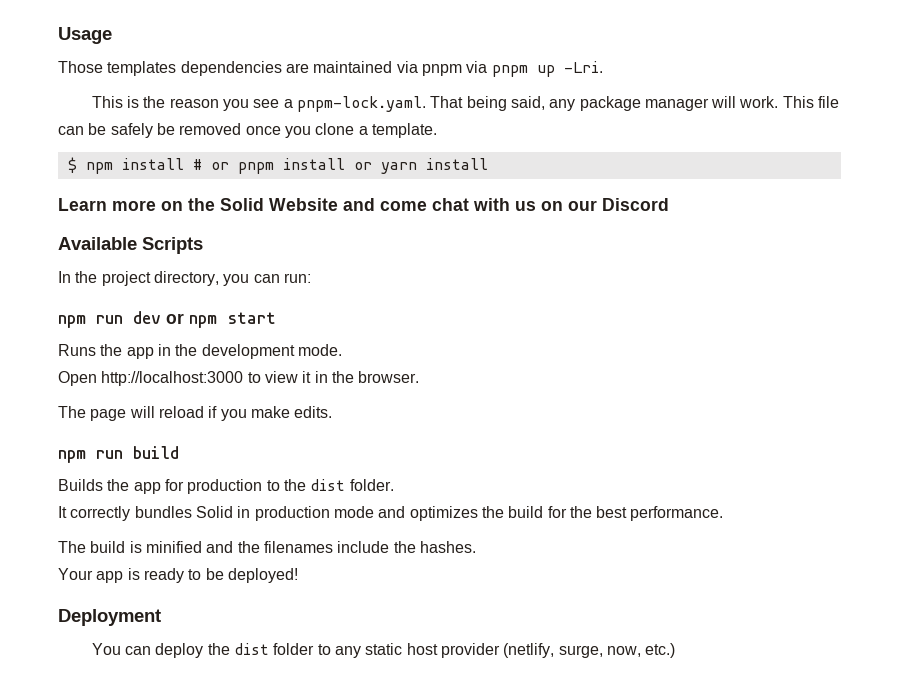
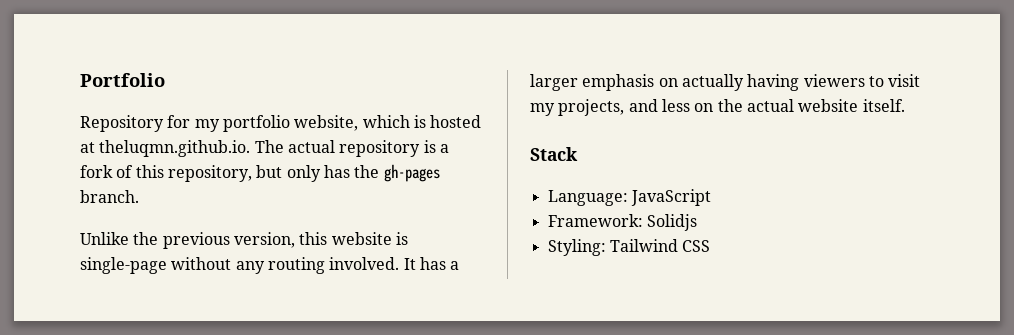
[58,27,112,44] [58,61,603,77] [91,96,840,112] [58,123,437,138] [67,157,488,174] [58,198,669,211] [58,237,203,254] [58,271,311,286] [58,311,276,328] [58,344,342,359] [58,371,420,386] [58,406,333,421] [58,446,179,463] [58,479,394,494] [58,506,724,521] [58,541,476,553] [58,568,298,583] [58,609,161,626] [91,643,676,658] Usage // Those templates dependencies are maintained via pnpm via pnpm up -Lri. // This is the reason you see a pnpm-lock.yaml. That being said, any package manager will work. This file can be safely be removed once you clone a template. // $ npm install # or pnpm install or yarn install // Learn more on the Solid Website and come chat with us on our Discord // Available Scripts // In the project directory, you can run: // npm run dev or npm start // Runs the app in the development mode. // Open http://localhost:3000 to view it in the browser. // The page will reload if you make edits. // npm run build // Builds the app for production to the dist folder. // It correctly bundles Solid in production mode and optimizes the build for the best performance. // The build is minified and the filenames include the hashes. // Your app is ready to be deployed! // Deployment // You can deploy the dist folder to any static host provider (netlify, surge, now, etc.) -> [80,73,165,87] [80,115,482,132] [80,140,449,157] [80,164,440,182] [80,190,139,203] [80,232,408,249] [80,257,460,274] [530,74,921,91] [530,99,905,116] [530,147,578,161] [547,189,711,206] [547,214,697,231] [547,239,711,256] Portfolio // Repository for my portfolio website, which is hosted at theluqmn.github.io. The actual repository is a fork of this repository, but only has the gh-pages branch. // Unlike the previous version, this website is single-page without any routing involved. It has a larger emphasis on actually having viewers to visit my projects, and less on the actual website itself. // Stack // Language: JavaScript // Framework: Solidjs // Styling: Tailwind CSS

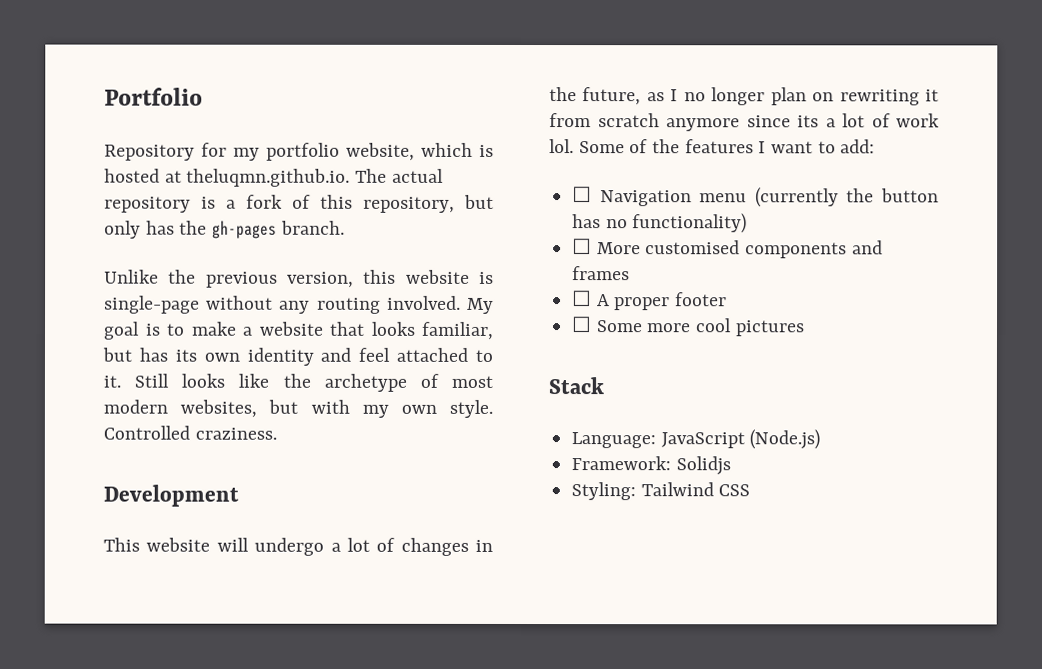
[403,257,460,270] [530,74,921,91] [530,99,905,116] It has a larger emphasis on actually having viewers to visit my projects, and less on the actual website itself. -> [466,297,494,314] [103,321,494,340] [102,347,493,366] [103,373,493,392] [103,399,494,418] [103,425,277,440] [103,484,239,507] [103,537,493,556] [549,87,939,106] [549,113,940,132] [549,139,876,154] [572,186,939,208] [572,213,748,234] [572,238,883,259] [572,266,631,281] [572,290,728,311] [572,316,805,337] My goal is to make a website that looks familiar, but has its own identity and feel attached to it. Still looks like the archetype of most modern websites, but with my own style. Controlled craziness. // Development // This website will undergo a lot of changes in the future, as I no longer plan on rewriting it from scratch anymore since its a lot of work lol. Some of the features I want to add: // ☐ Navigation menu (currently the button has no functionality) // ☐ More customised components and frames // ☐ A proper footer // ☐ Some more cool pictures
(711, 197) none -> [749,429,821,450] (Node.js)

